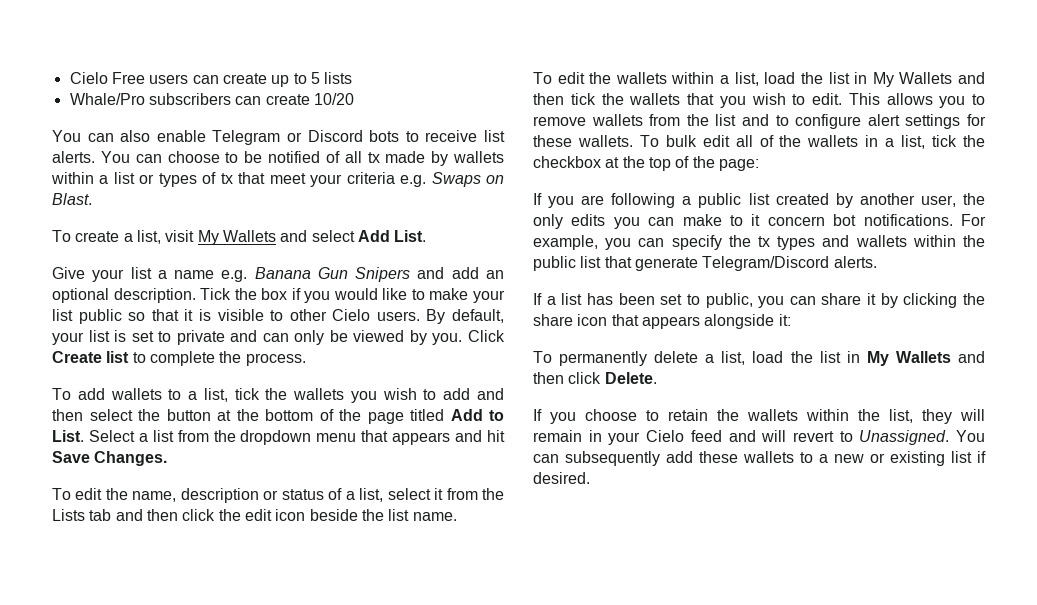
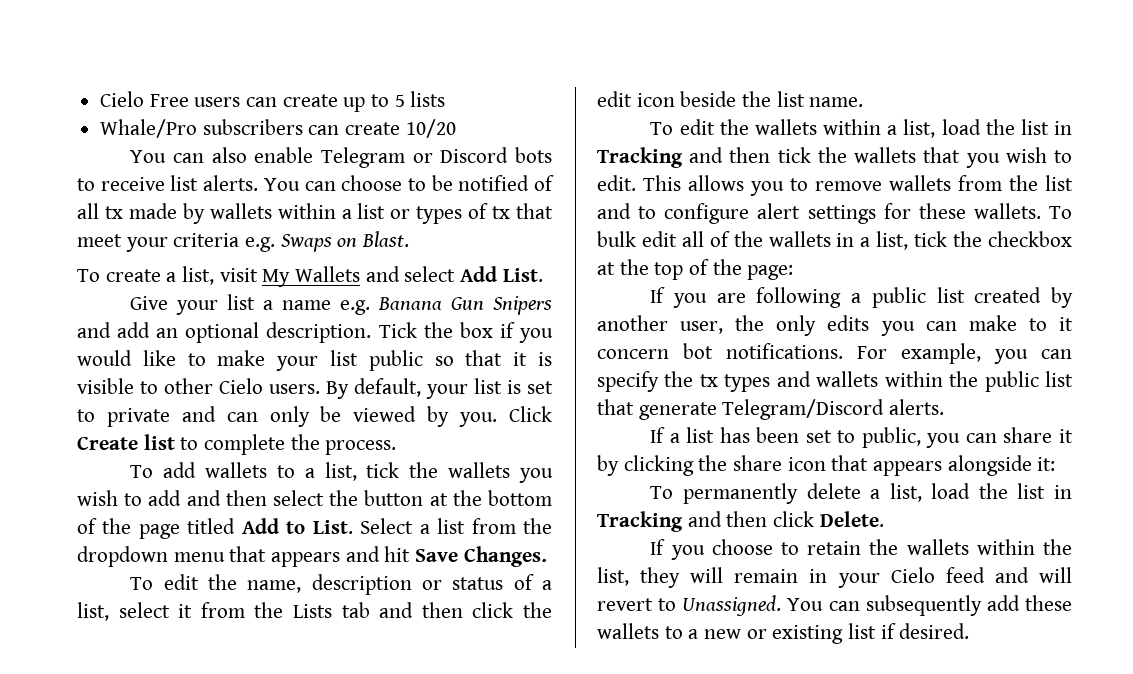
[872,72,953,87] My Wallets -> [597,147,683,168] Tracking
[866,351,951,366] My Wallets -> [597,511,683,532] Tracking

